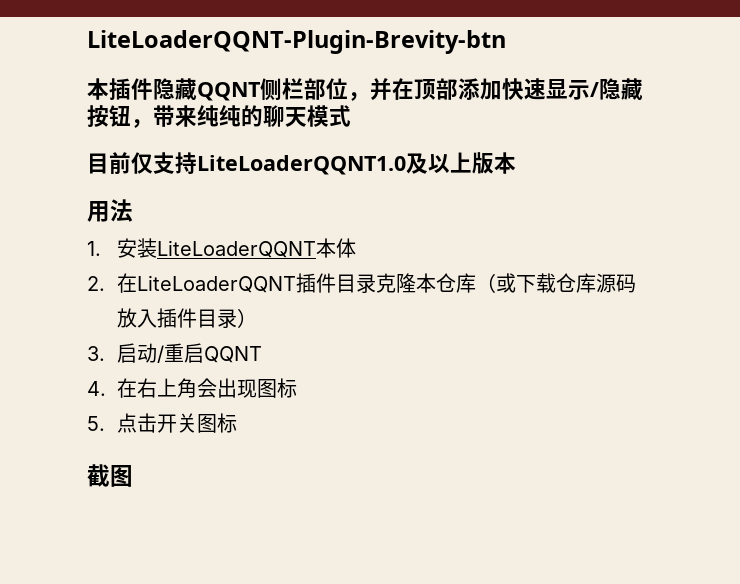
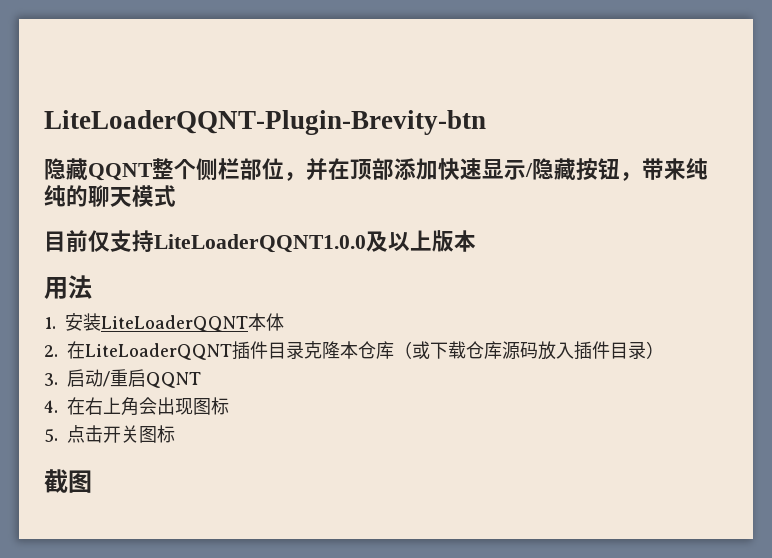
[87,78,153,100] 本插件 -> (486, 122) none
(261, 91) none -> [152,158,196,180] 整个
[197,155,406,175] LiteLoaderQQNT1.0 -> [154,234,366,253] LiteLoaderQQNT1.0.0

